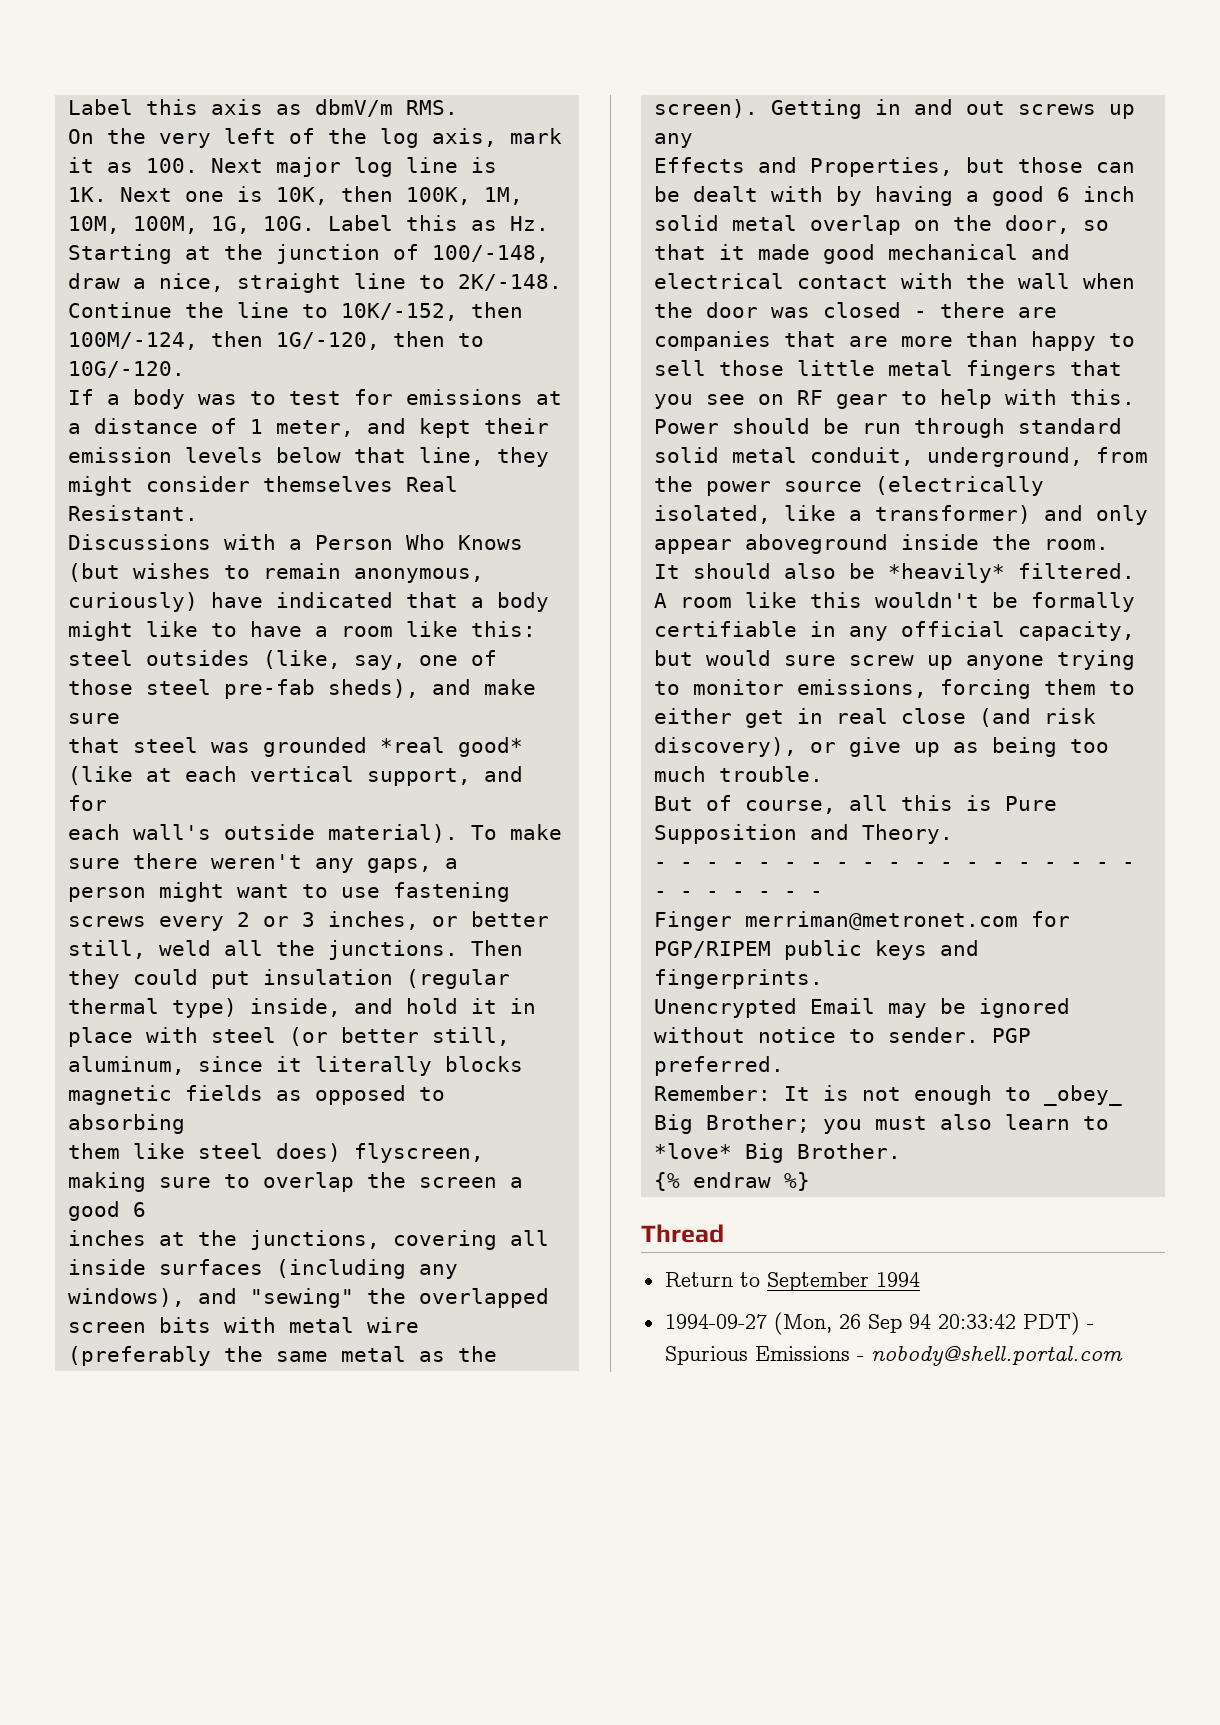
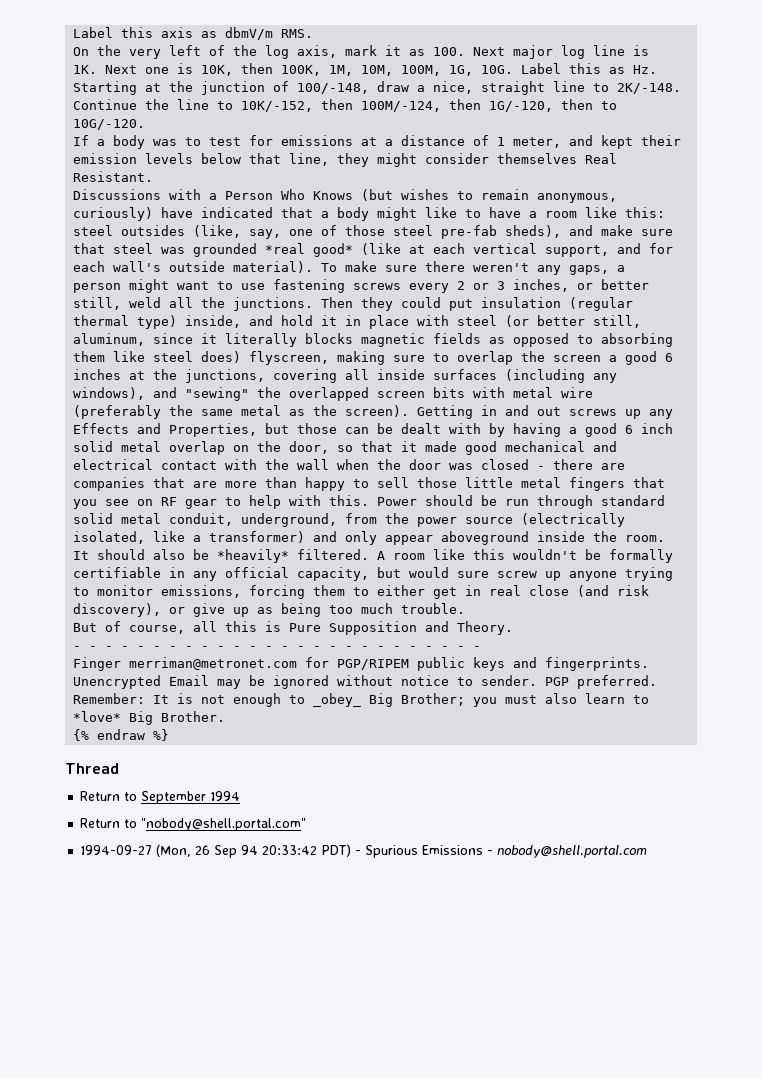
(920, 1279) none -> [80,818,307,831] // Return to "nobody@shell.portal.com"

